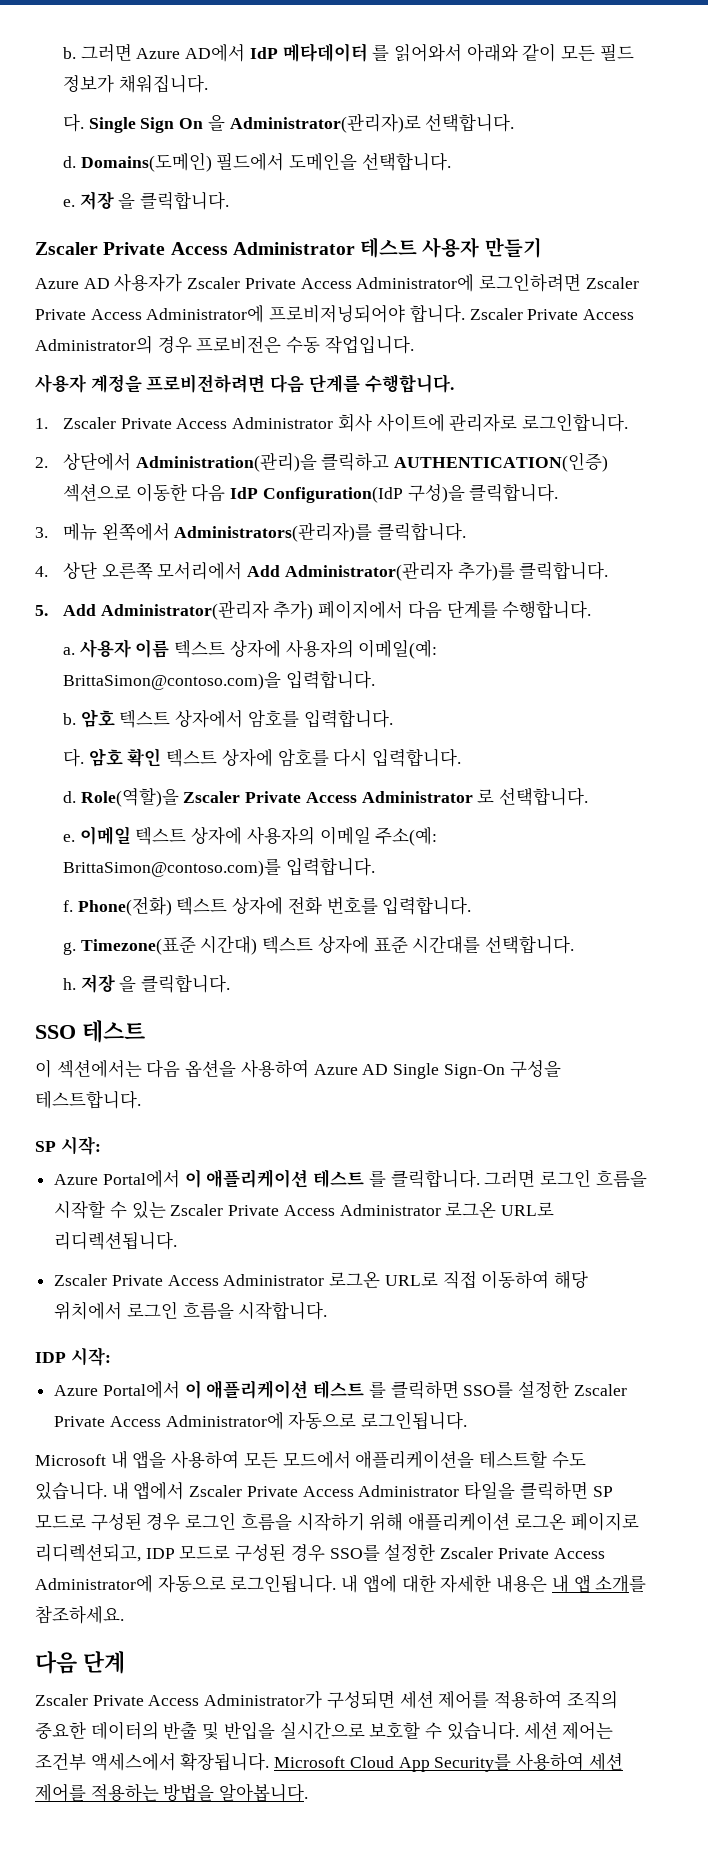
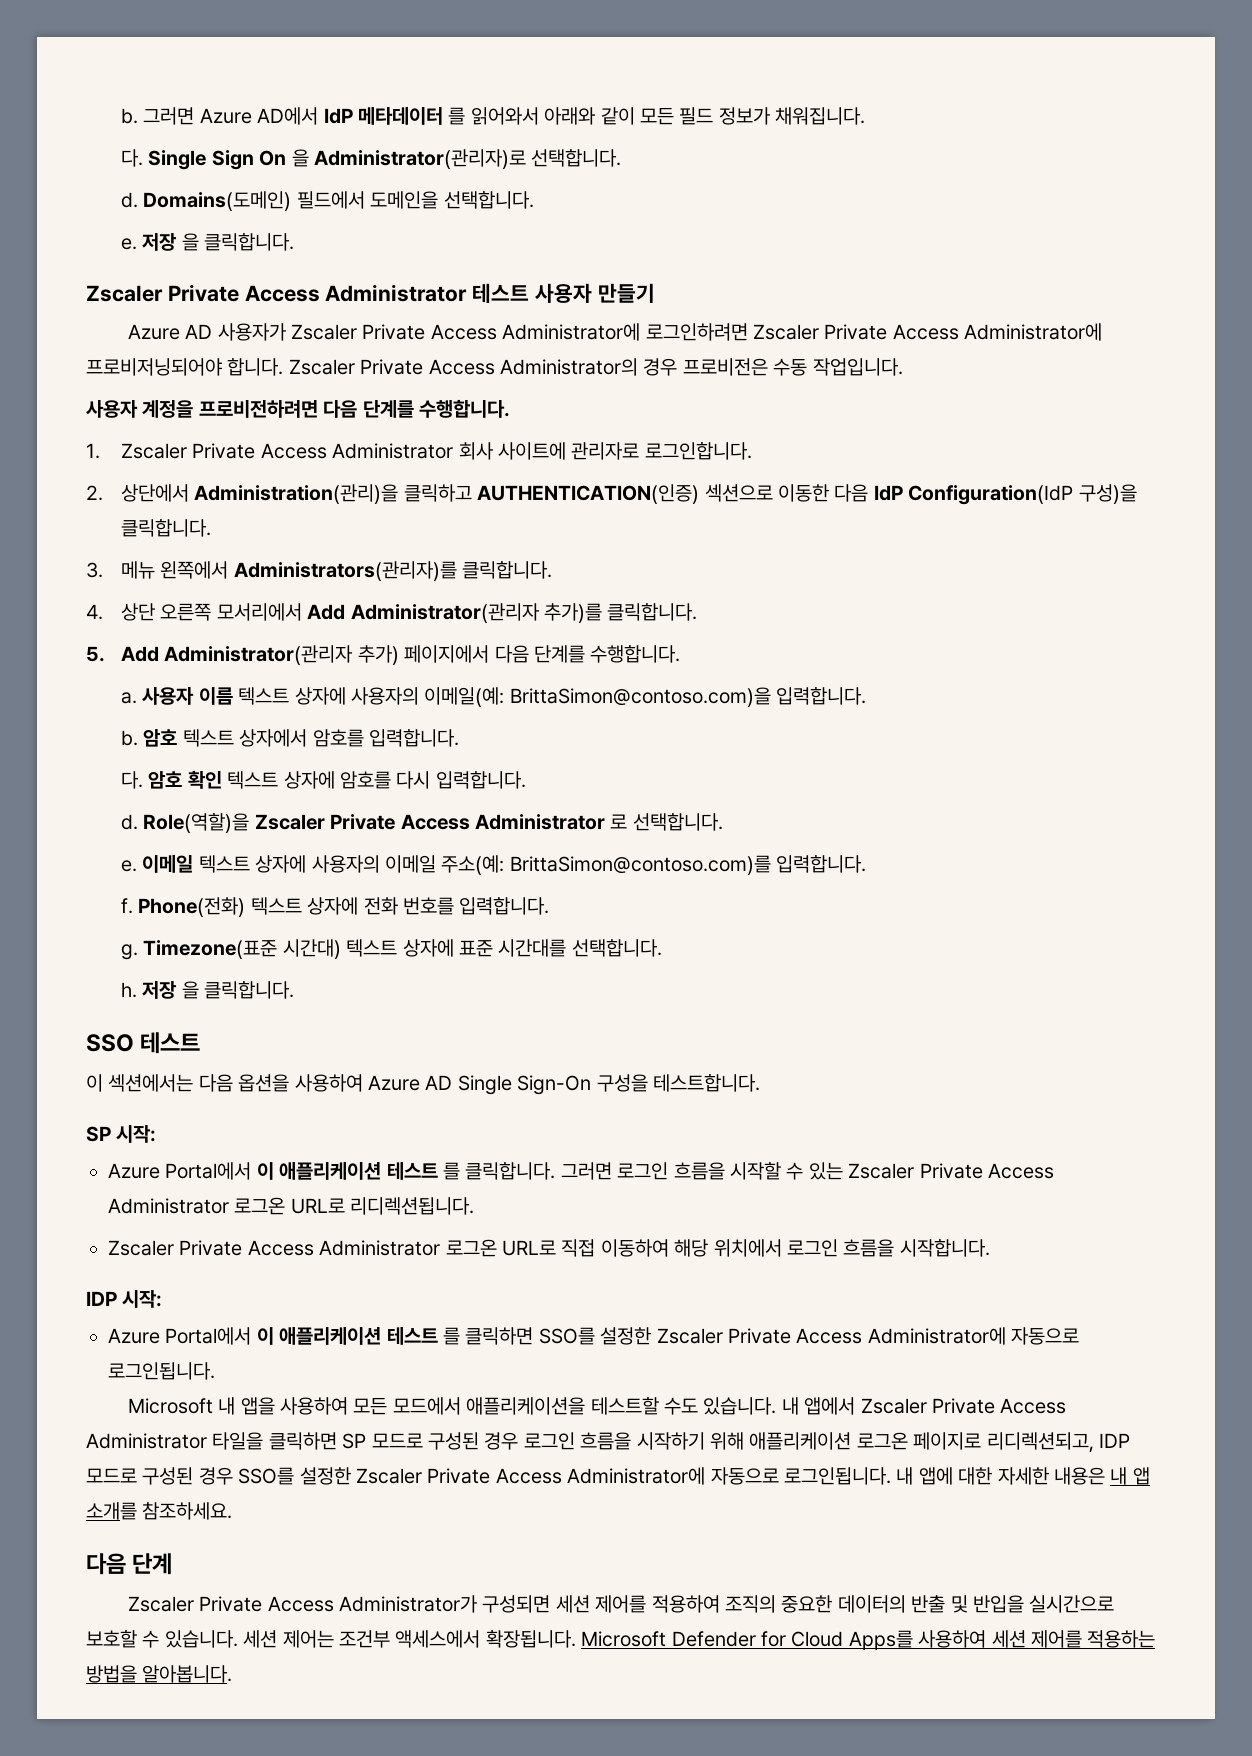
[349,1753,512,1772] Cloud App Security를 -> [671,1630,913,1650] Defender for Cloud Apps를

